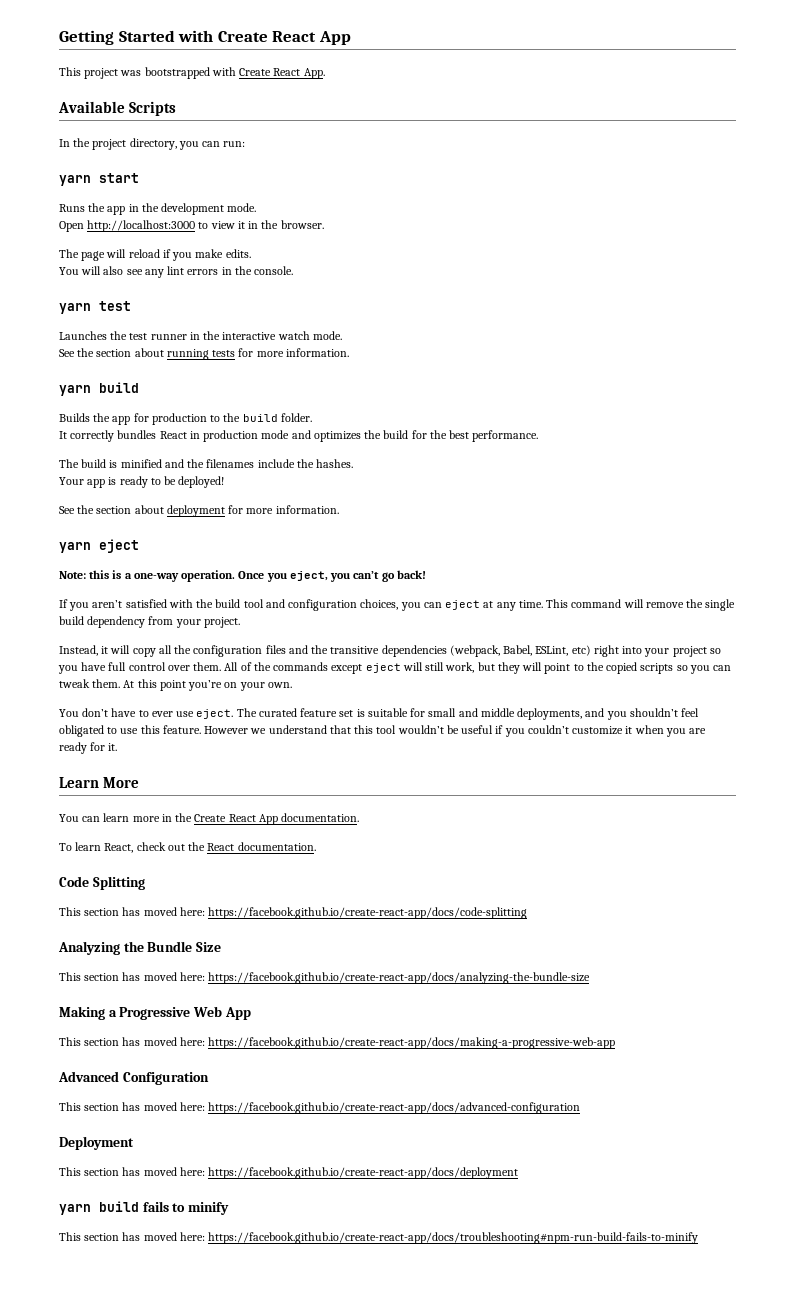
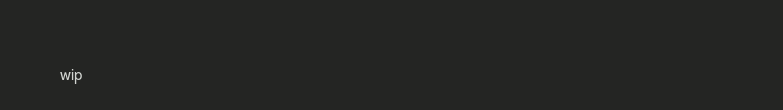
[59,30,351,45] [59,67,325,79] [58,101,177,116] [59,138,246,150] [59,173,139,186] [59,203,257,215] [59,220,324,232] [59,249,251,261] [59,266,294,278] [59,301,131,314] [59,331,342,340] [59,348,349,360] [59,382,139,396] [59,413,312,425] [59,430,539,442] [59,459,354,468] [59,476,225,488] [59,505,339,517] [59,539,139,553] [59,570,426,582] [59,599,736,611] [59,616,240,628] [59,645,721,657] [58,662,732,674] [59,679,292,691] [59,708,700,720] [59,725,707,737] [59,742,118,754] [59,777,140,788] [59,813,360,825] [59,842,316,853] [59,876,145,890] [59,907,528,919] [58,941,221,955] [59,972,591,984] [59,1006,251,1020] [59,1037,616,1049] [58,1071,209,1085] [59,1102,581,1114] [59,1136,134,1150] [59,1167,519,1179] [59,1201,229,1215] [59,1232,699,1244] Getting Started with Create React App // This project was bootstrapped with Create React App. // Available Scripts // In the project directory, you can run: // yarn start // Runs the app in the development mode. // Open http://localhost:3000 to view it in the browser. // The page will reload if you make edits. // You will also see any lint errors in the console. // yarn test // Launches the test runner in the interactive watch mode. // See the section about running tests for more information. // yarn build // Builds the app for production to the build folder. // It correctly bundles React in production mode and optimizes the build for the best performance. // The build is minified and the filenames include the hashes. // Your app is ready to be deployed! // See the section about deployment for more information. // yarn eject // Note: this is a one-way operation. Once you eject, you can’t go back! // If you aren’t satisfied with the build tool and configuration choices, you can eject at any time. This command will remove the single build dependency from your project. // Instead, it will copy all the configuration files and the transitive dependencies (webpack, Babel, ESLint, etc) right into your project so you have full control over them. All of the commands except eject will still work, but they will point to the copied scripts so you can tweak them. At this point you’re on your own. // You don’t have to ever use eject. The curated feature set is suitable for small and middle deployments, and you shouldn’t feel obligated to use this feature. However we understand that this tool wouldn’t be useful if you couldn’t customize it when you are ready for it. // Learn More // You can learn more in the Create React App documentation. // To learn React, check out the React documentation. // Code Splitting // This section has moved here: https://facebook.github.io/create-react-app/docs/code-splitting // Analyzing the Bundle Size // This section has moved here: https://facebook.github.io/create-react-app/docs/analyzing-the-bundle-size // Making a Progressive Web App // This section has moved here: https://facebook.github.io/create-react-app/docs/making-a-progressive-web-app // Advanced Configuration // This section has moved here: https://facebook.github.io/create-react-app/docs/advanced-configuration // Deployment // This section has moved here: https://facebook.github.io/create-react-app/docs/deployment // yarn build fails to minify // This section has moved here: https://facebook.github.io/create-react-app/docs/troubleshooting#npm-run-build-fails-to-minify -> [60,69,82,84] wip

